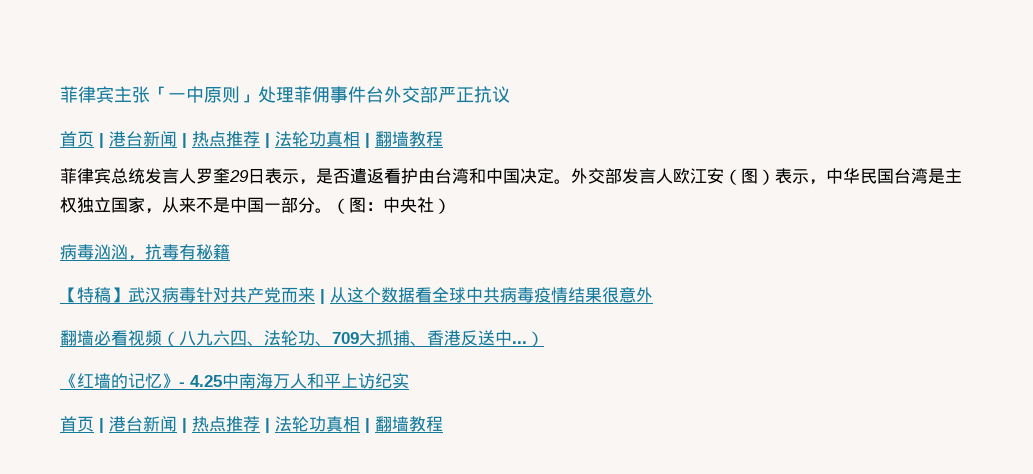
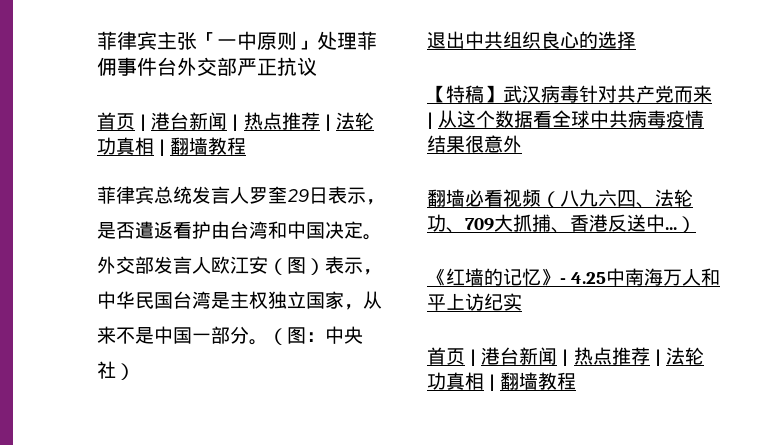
[60,244,230,261] 病毒汹汹，抗毒有秘籍 -> [427,31,636,49] 退出中共组织良心的选择

